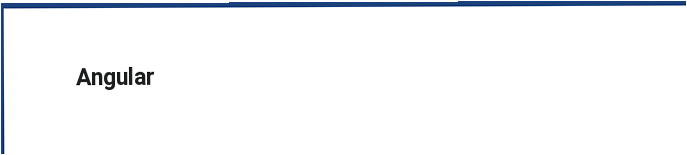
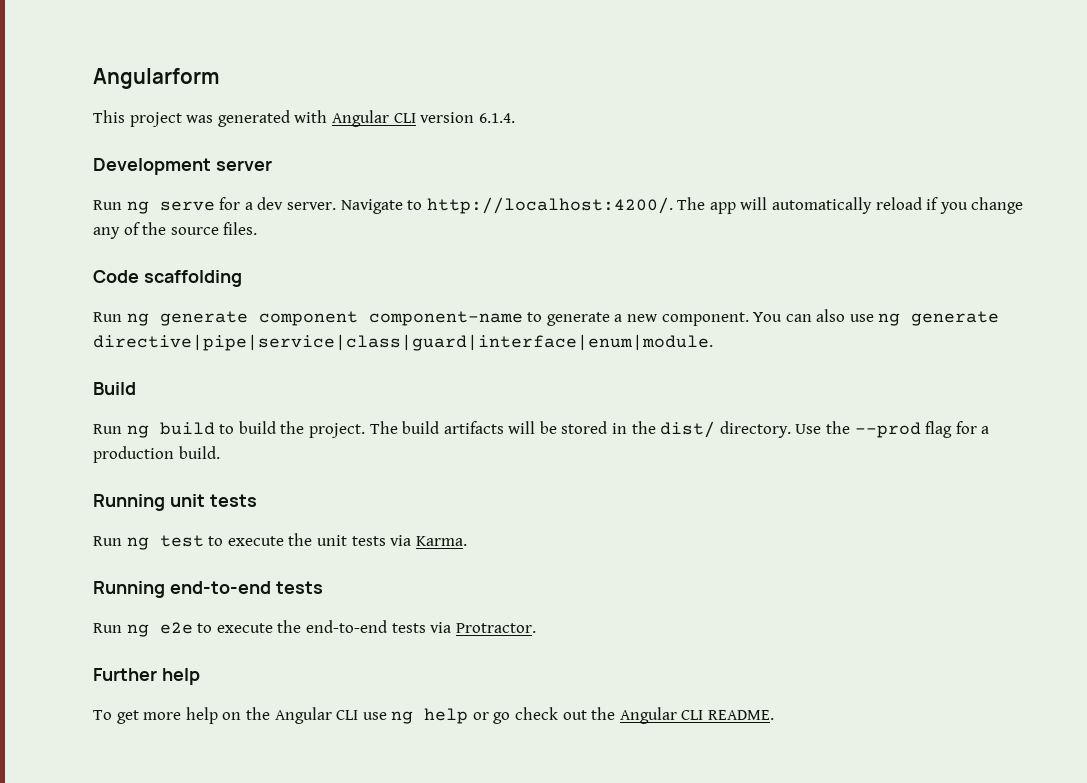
[75,66,156,91] Angular -> [93,68,219,89] [93,110,515,127] [93,158,272,175] [93,197,1024,214] [93,222,258,239] [93,270,242,287] [93,309,1000,326] [93,334,713,351] [93,382,136,395] [93,421,990,438] [93,446,220,463] [93,494,257,511] [93,533,467,550] [93,581,323,598] [93,620,536,637] [93,668,200,685] [93,707,775,724] Angularform // This project was generated with Angular CLI version 6.1.4. // Development server // Run ng serve for a dev server. Navigate to http://localhost:4200/. The app will automatically reload if you change any of the source files. // Code scaffolding // Run ng generate component component-name to generate a new component. You can also use ng generate directive|pipe|service|class|guard|interface|enum|module. // Build // Run ng build to build the project. The build artifacts will be stored in the dist/ directory. Use the --prod flag for a production build. // Running unit tests // Run ng test to execute the unit tests via Karma. // Running end-to-end tests // Run ng e2e to execute the end-to-end tests via Protractor. // Further help // To get more help on the Angular CLI use ng help or go check out the Angular CLI README.

